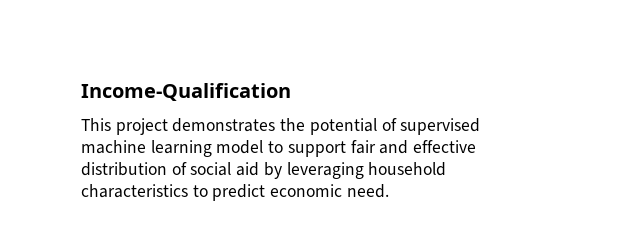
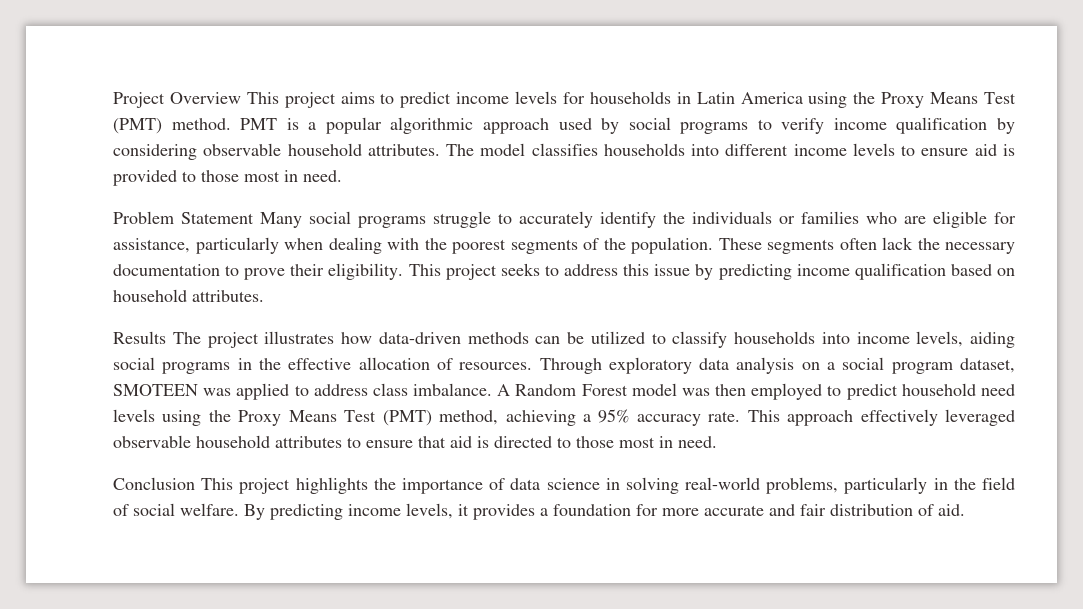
[81,83,291,101] [81,118,481,135] [81,140,477,157] [81,162,447,179] [81,184,389,201] Income-Qualification // This project demonstrates the potential of supervised machine learning model to support fair and effective distribution of social aid by leveraging household characteristics to predict economic need. -> [113,91,1017,108] [113,117,1015,134] [113,143,1015,160] [113,170,342,186] [113,211,1016,228] [113,237,1015,254] [113,263,1016,280] [113,289,264,302] [113,331,1015,348] [113,357,1015,374] [113,383,1015,400] [113,409,1015,426] [113,435,717,448] [113,477,1015,494] [113,503,965,520] Project Overview This project aims to predict income levels for households in Latin America using the Proxy Means Test (PMT) method. PMT is a popular algorithmic approach used by social programs to verify income qualification by considering observable household attributes. The model classifies households into different income levels to ensure aid is provided to those most in need. // Problem Statement Many social programs struggle to accurately identify the individuals or families who are eligible for assistance, particularly when dealing with the poorest segments of the population. These segments often lack the necessary documentation to prove their eligibility. This project seeks to address this issue by predicting income qualification based on household attributes. // Results The project illustrates how data-driven methods can be utilized to classify households into income levels, aiding social programs in the effective allocation of resources. Through exploratory data analysis on a social program dataset, SMOTEEN was applied to address class imbalance. A Random Forest model was then employed to predict household need levels using the Proxy Means Test (PMT) method, achieving a 95% accuracy rate. This approach effectively leveraged observable household attributes to ensure that aid is directed to those most in need. // Conclusion This project highlights the importance of data science in solving real-world problems, particularly in the field of social welfare. By predicting income levels, it provides a foundation for more accurate and fair distribution of aid.

